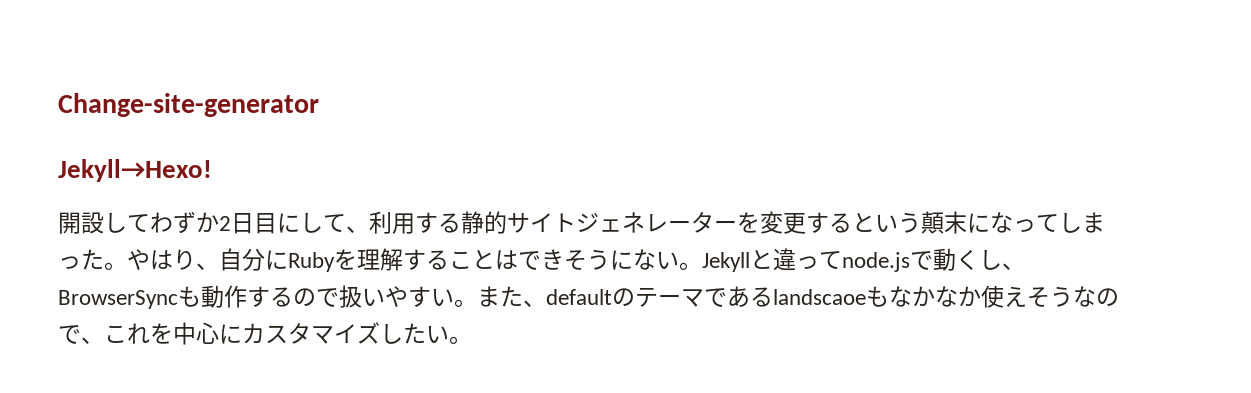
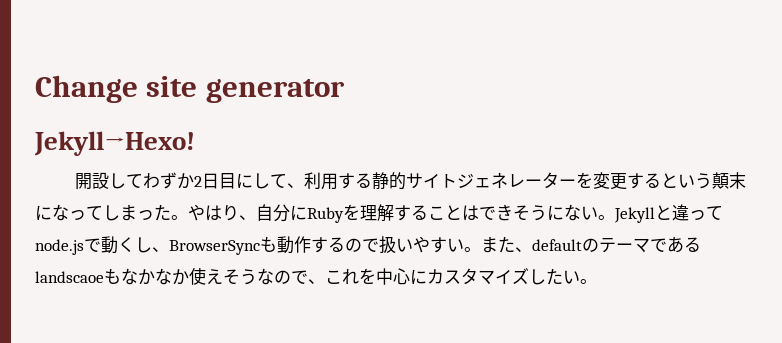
[58,93,319,117] Change-site-generator -> [35,75,345,103] Change site generator

